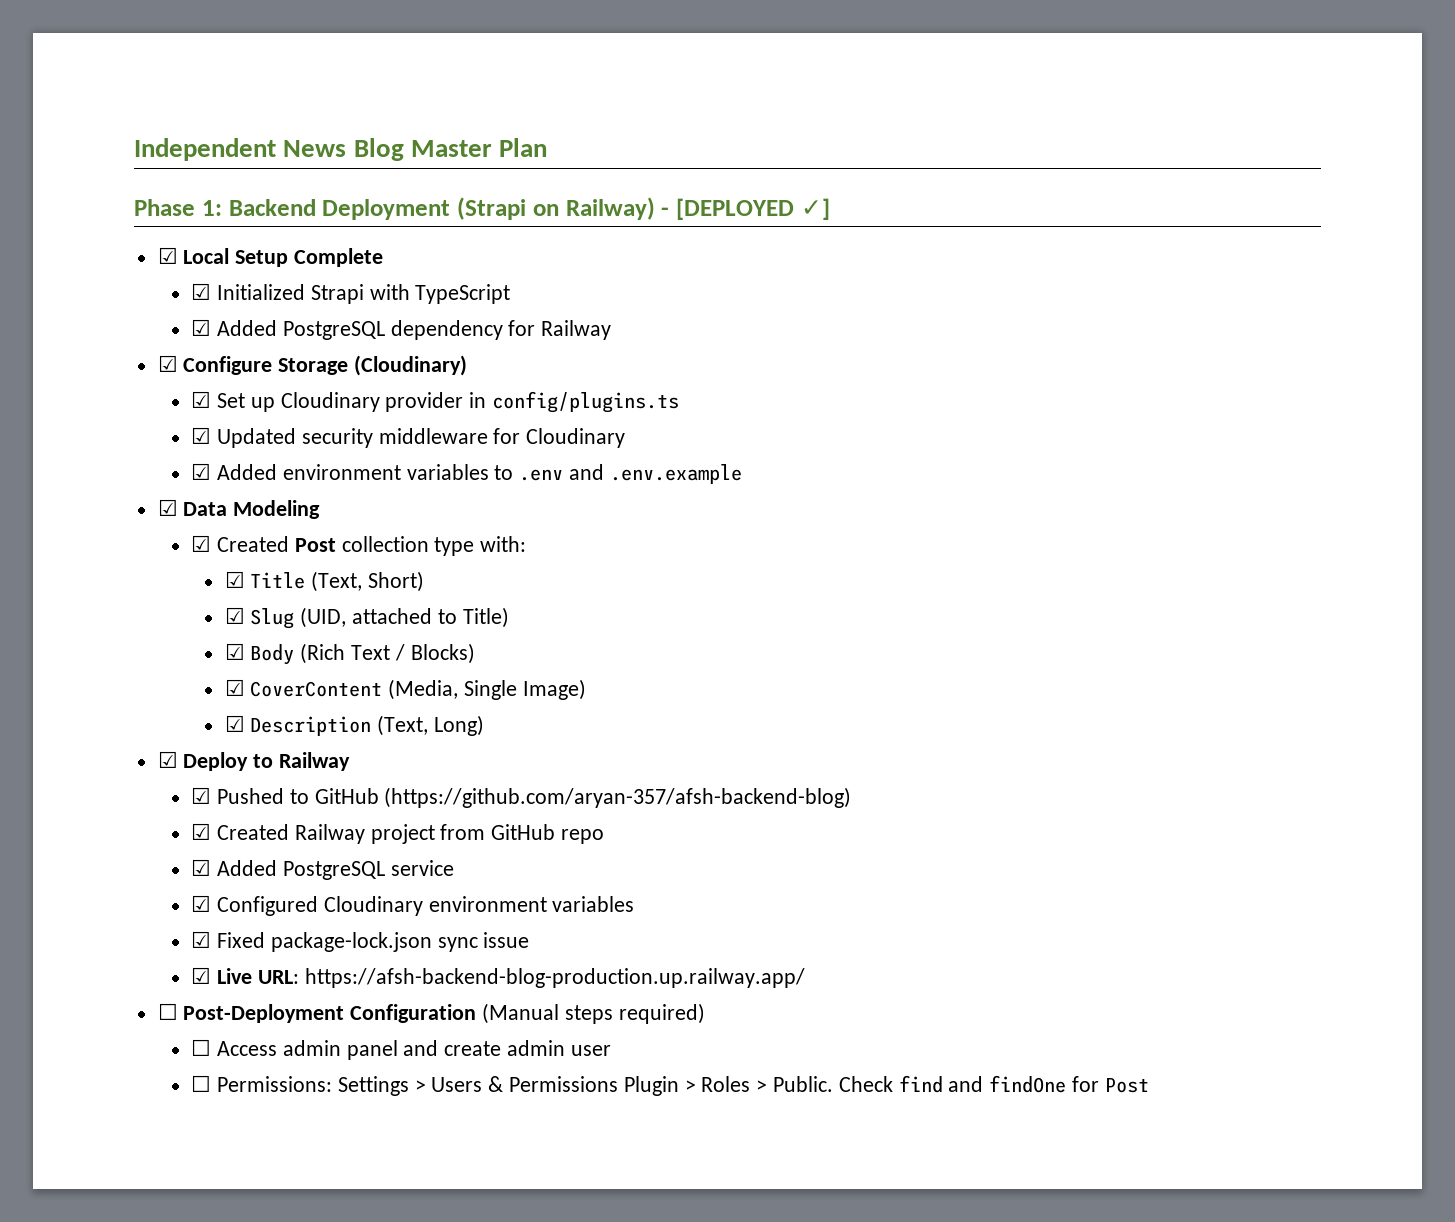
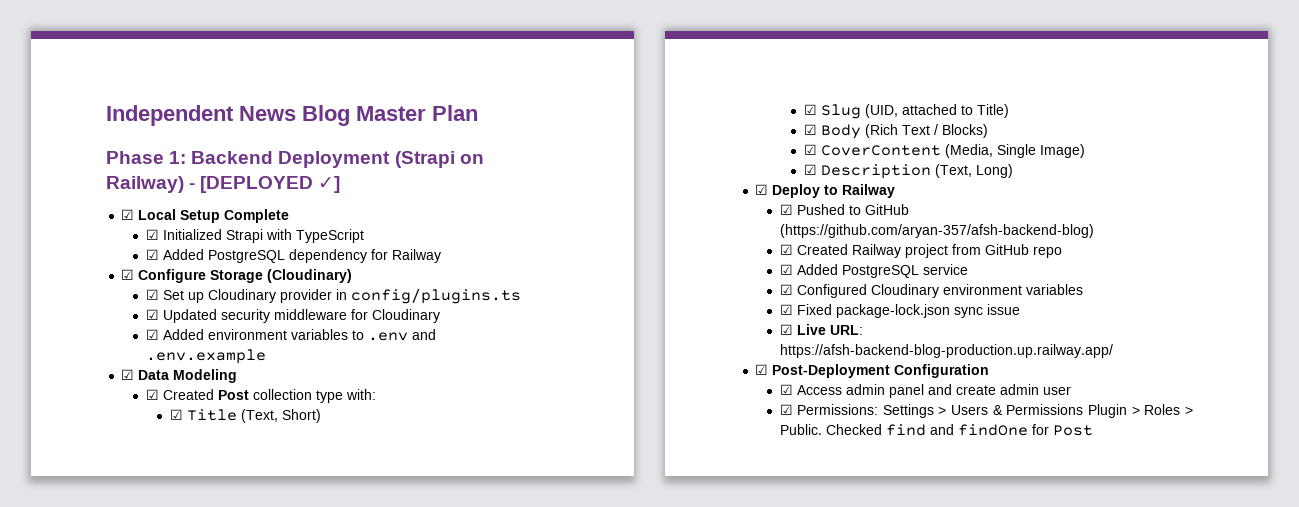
[157,1003,178,1020] ☐ -> [755,364,769,375] ☑
[482,1003,705,1024] [191,1039,212,1056] (Manual steps required) // ☐ -> [779,384,793,395] // ☑
[191,1075,212,1092] ☐ -> [779,404,793,415] ☑
[838,1076,893,1092] Check -> [825,424,882,435] Checked

